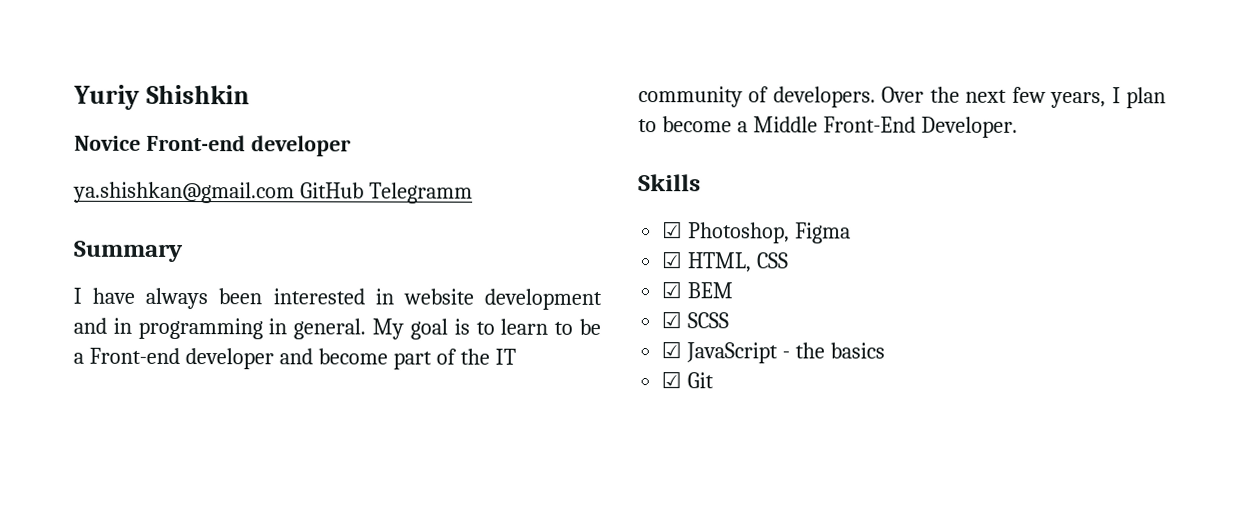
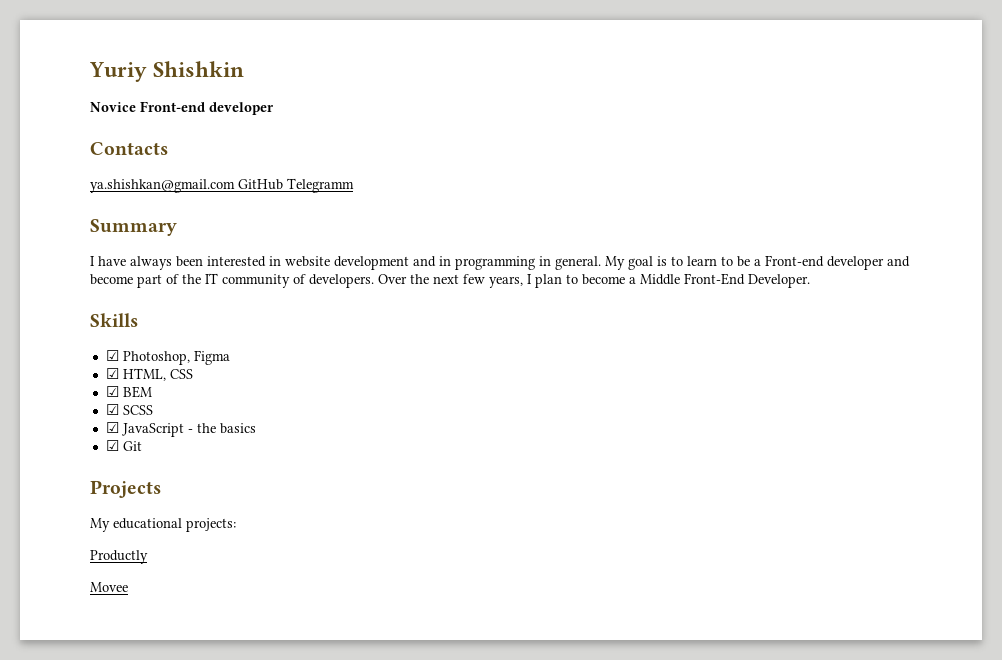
(351, 146) none -> [90,142,168,155] // Contacts
(715, 380) none -> [90,480,161,498] [90,518,236,532] [90,550,148,564] [90,582,128,592] // Projects // My educational projects: // Productly // Movee

